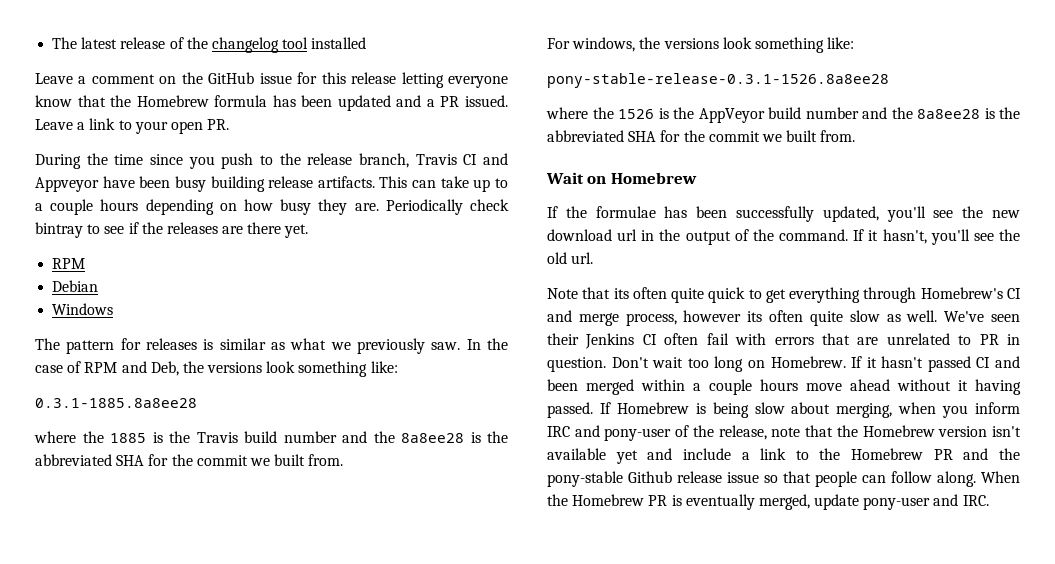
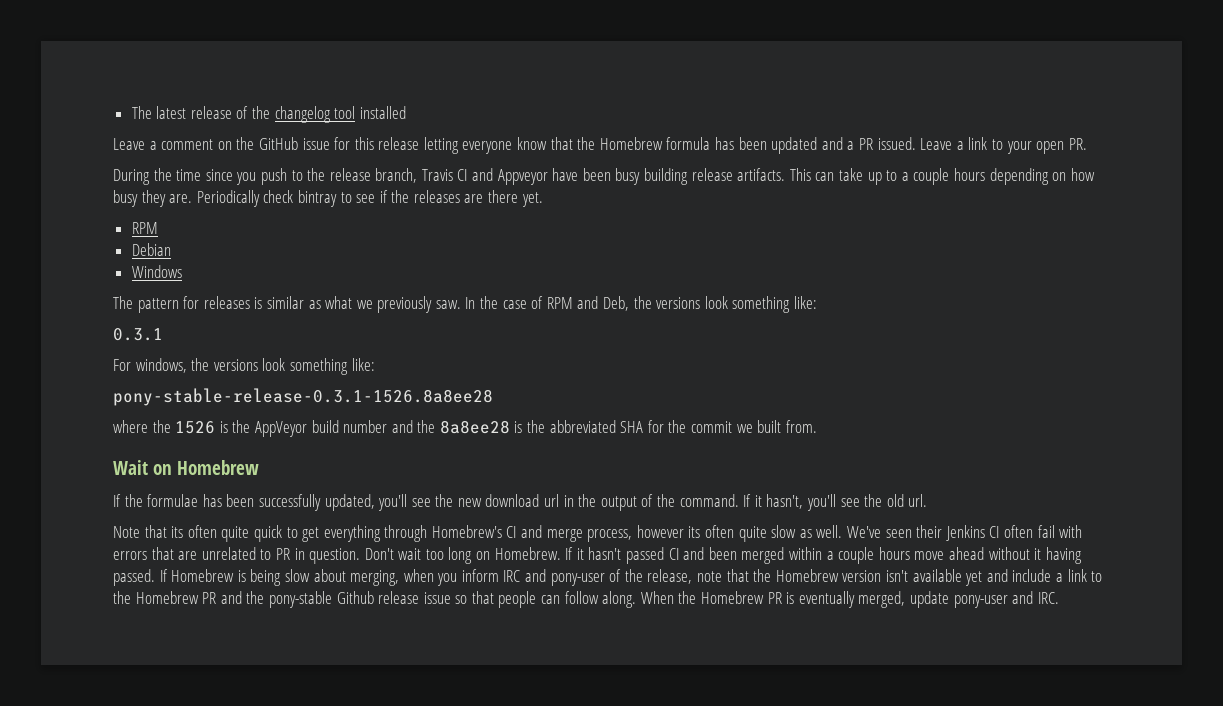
[35,398,197,408] [34,431,508,443] [35,454,344,466] 0.3.1-1885.8a8ee28 // where the 1885 is the Travis build number and the 8a8ee28 is the abbreviated SHA for the commit we built from. -> [113,328,163,341] 0.3.1

